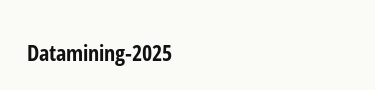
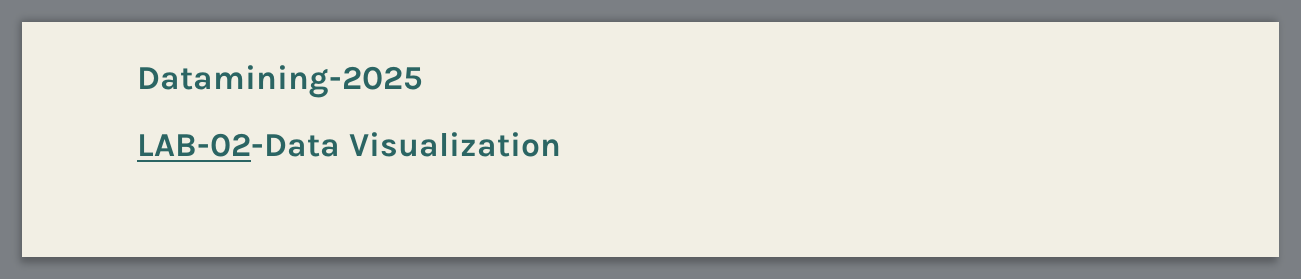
(172, 55) none -> [137,132,562,157] // LAB-02-Data Visualization

